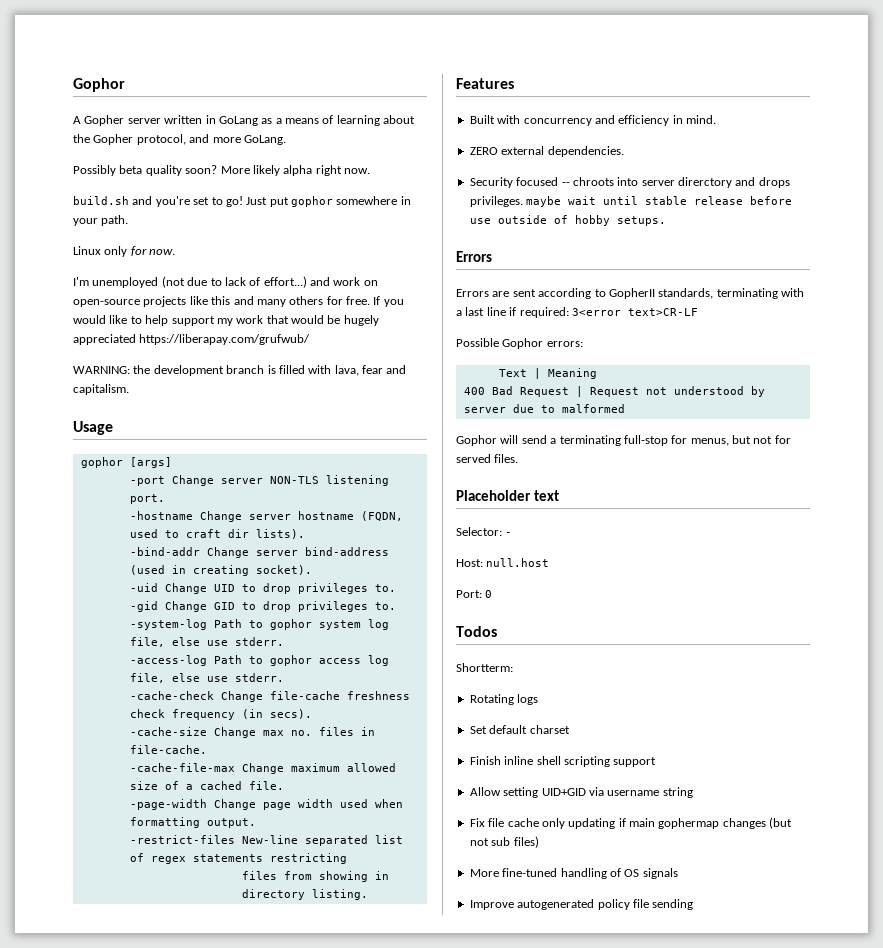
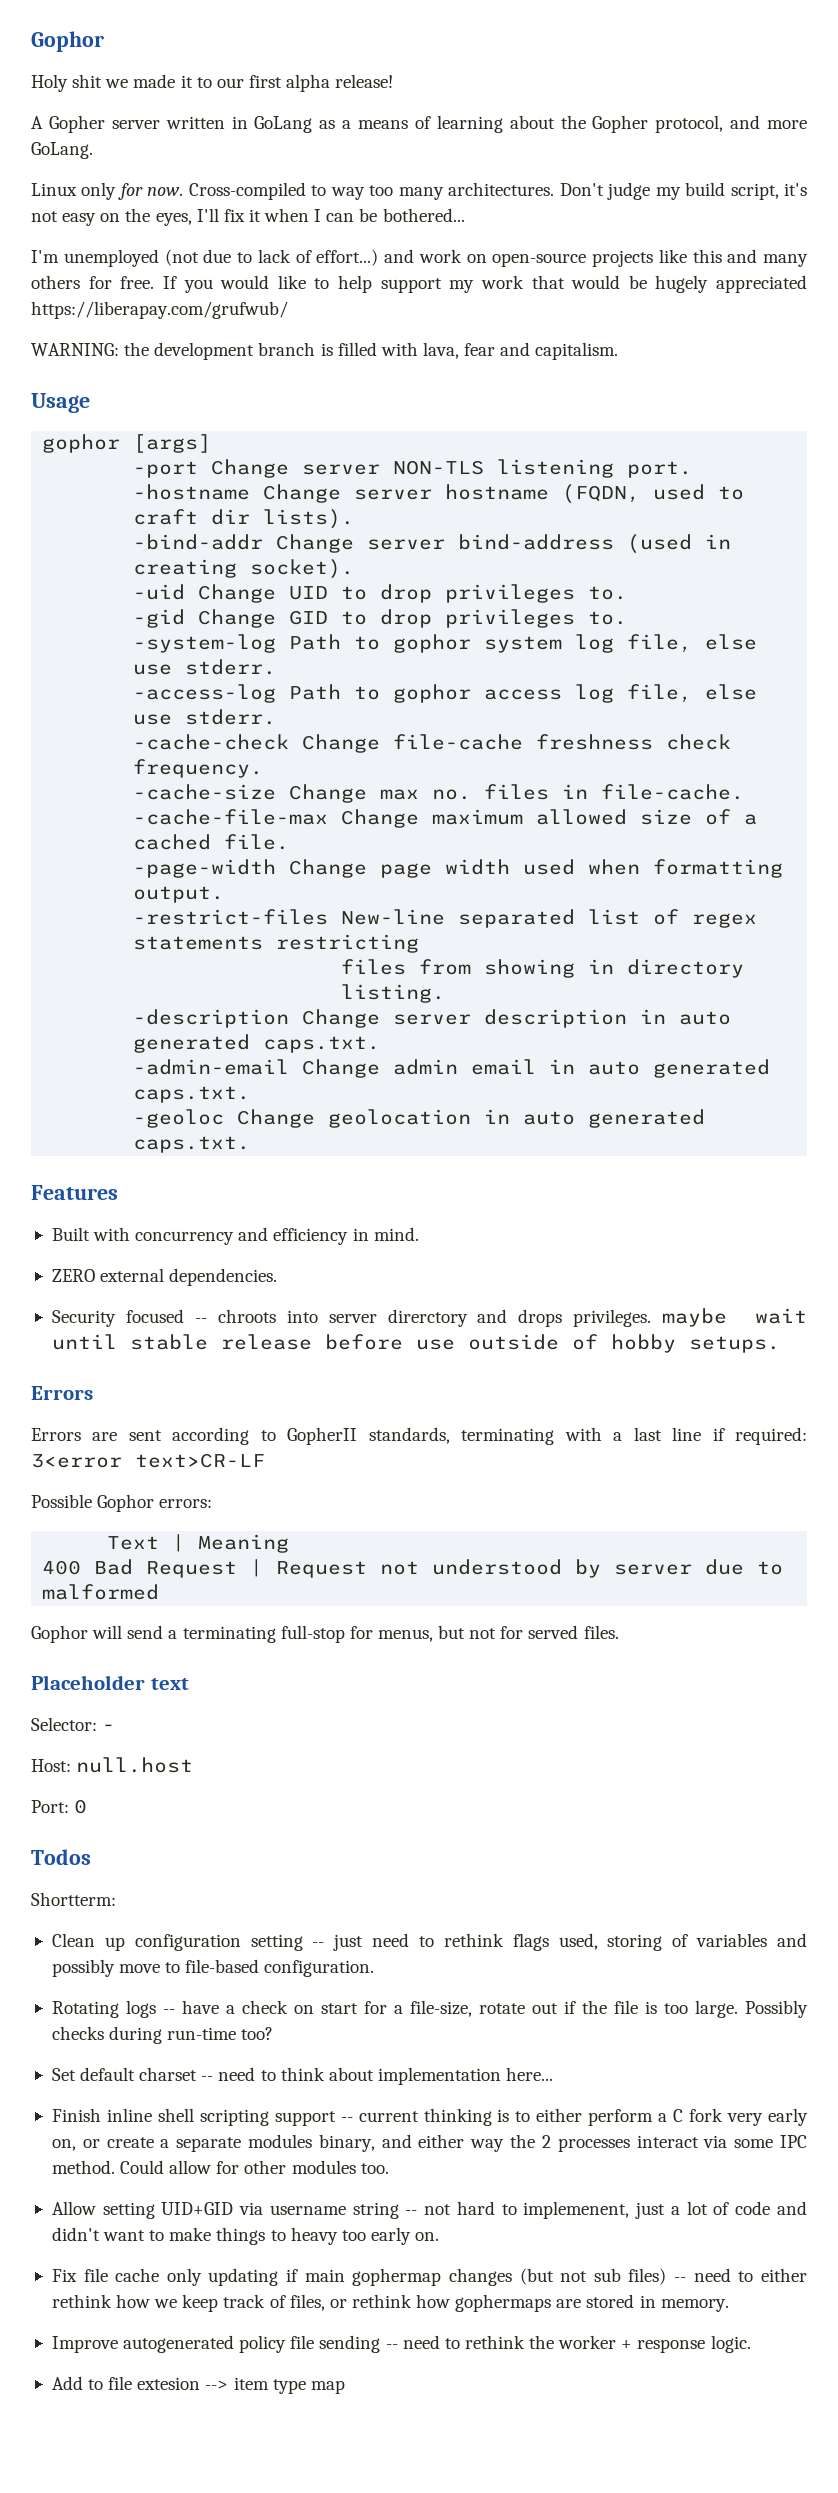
[73,78,125,92] Gophor -> [31,31,104,52] [31,74,394,92] Gophor // Holy shit we made it to our first alpha release!
[73,165,370,176] [73,196,411,207] [73,215,129,226] [73,246,176,257] Possibly beta quality soon? More likely alpha right now. // build.sh and you're set to go! Just put gophor somewhere in your path. // Linux only for now. -> [31,182,807,200] [31,208,465,226] Linux only for now. Cross-compiled to way too many architectures. Don't judge my build script, it's not easy on the eyes, I'll fix it when I can be bothered...
[171,709,312,720] frequency (in secs). -> [133,759,264,778] frequency.
(368, 894) none -> [133,1009,732,1028] [133,1034,381,1053] [133,1059,771,1078] [133,1086,251,1103] [133,1109,706,1128] [133,1136,251,1153] // -description Change server description in auto generated caps.txt. // -admin-email Change admin email in auto generated caps.txt. // -geoloc Change geolocation in auto generated caps.txt.
[469,694,539,705] [469,725,570,734] Rotating logs // Set default charset -> [51,1933,808,1951] [51,1959,375,1977] [51,2000,809,2018] [51,2026,274,2044] [51,2067,554,2085] Clean up configuration setting -- just need to rethink flags used, storing of variables and possibly move to file-based configuration. // Rotating logs -- have a check on start for a file-size, rotate out if the file is too large. Possibly checks during run-time too? // Set default charset -- need to think about implementation here...
(657, 762) none -> [340,2108,809,2126] [51,2134,808,2152] [51,2160,389,2174] -- current thinking is to either perform a C fork very early on, or create a separate modules binary, and either way the 2 processes interact via some IPC method. Could allow for other modules too.
(693, 792) none -> [405,2201,808,2219] [51,2227,440,2245] -- not hard to implemenent, just a lot of code and didn't want to make things to heavy too early on.
[469,868,678,879] // More fine-tuned handling of OS signals -> [674,2268,808,2282] [51,2294,729,2312] -- need to either rethink how we keep track of files, or rethink how gophermaps are stored in memory.
(694, 904) none -> [385,2335,751,2353] [51,2376,345,2394] -- need to rethink the worker + response logic. // Add to file extesion --> item type map

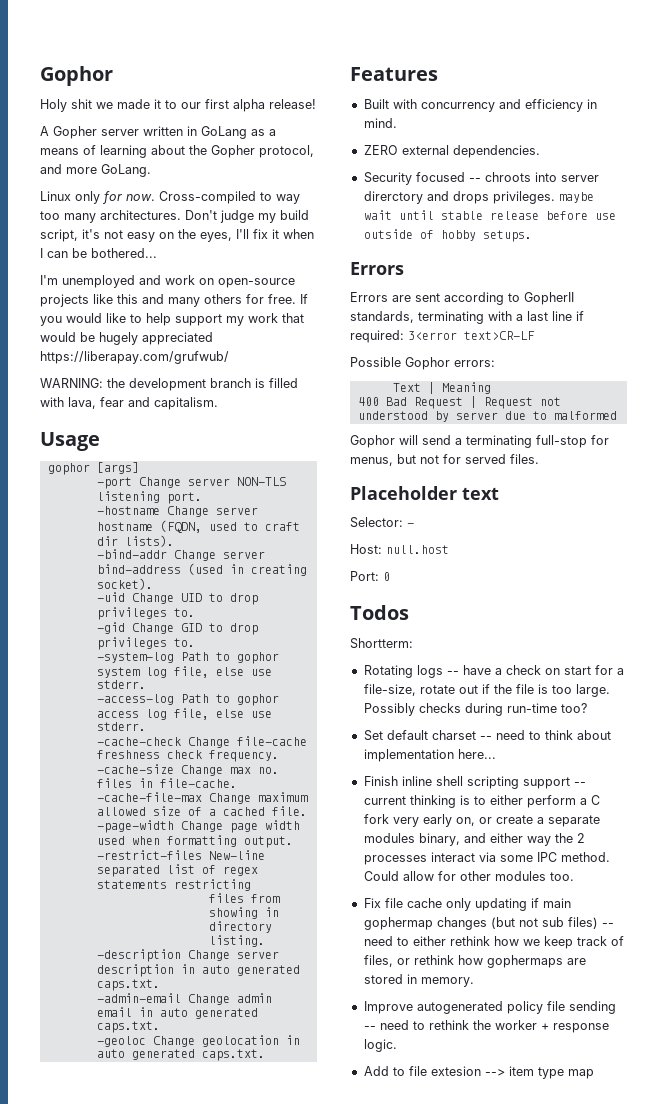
[164,249,379,266] (not due to lack of effort...) -> (135, 281) none
[51,1933,808,1951] [51,1959,375,1977] // Clean up configuration setting -- just need to rethink flags used, storing of variables and possibly move to file-based configuration. -> (413, 643) none
[51,2201,808,2219] [51,2227,440,2245] // Allow setting UID+GID via username string -- not hard to implemenent, just a lot of code and didn't want to make things to heavy too early on. -> (574, 876) none

